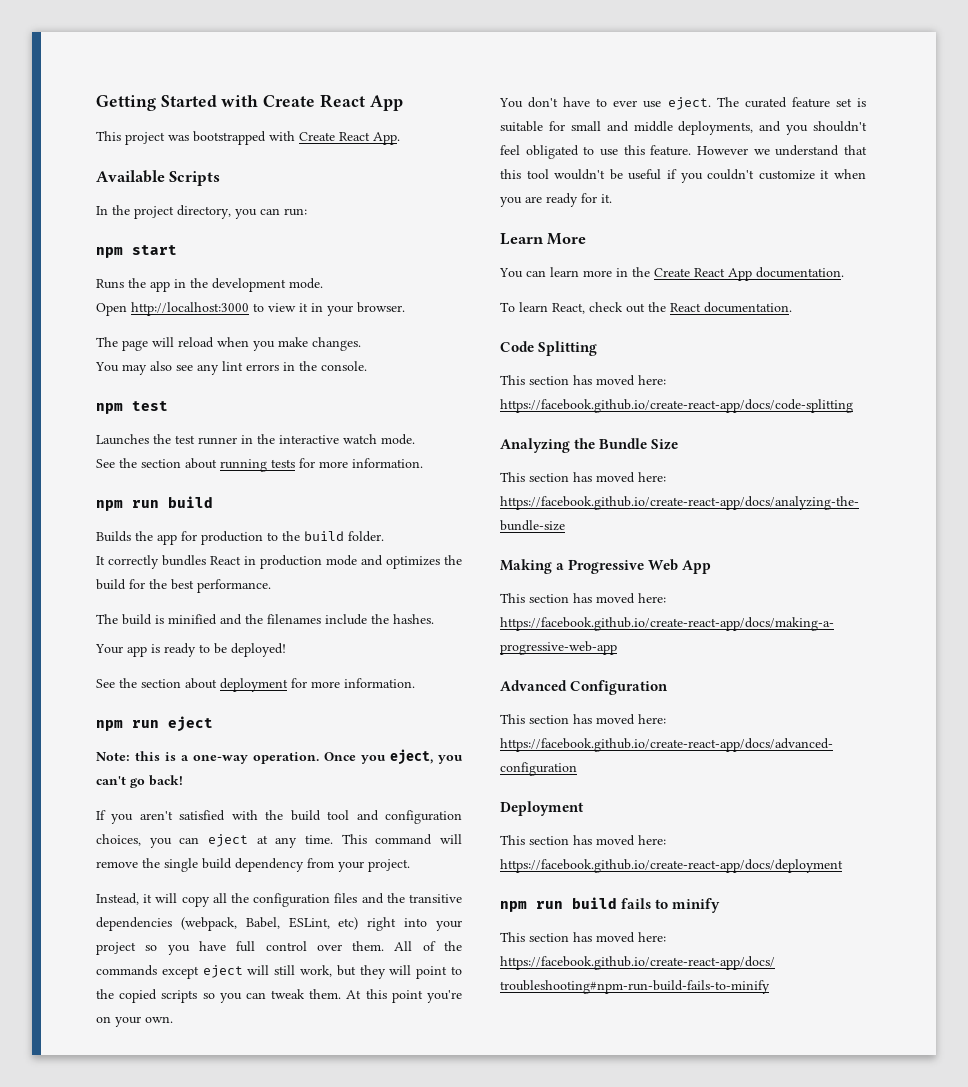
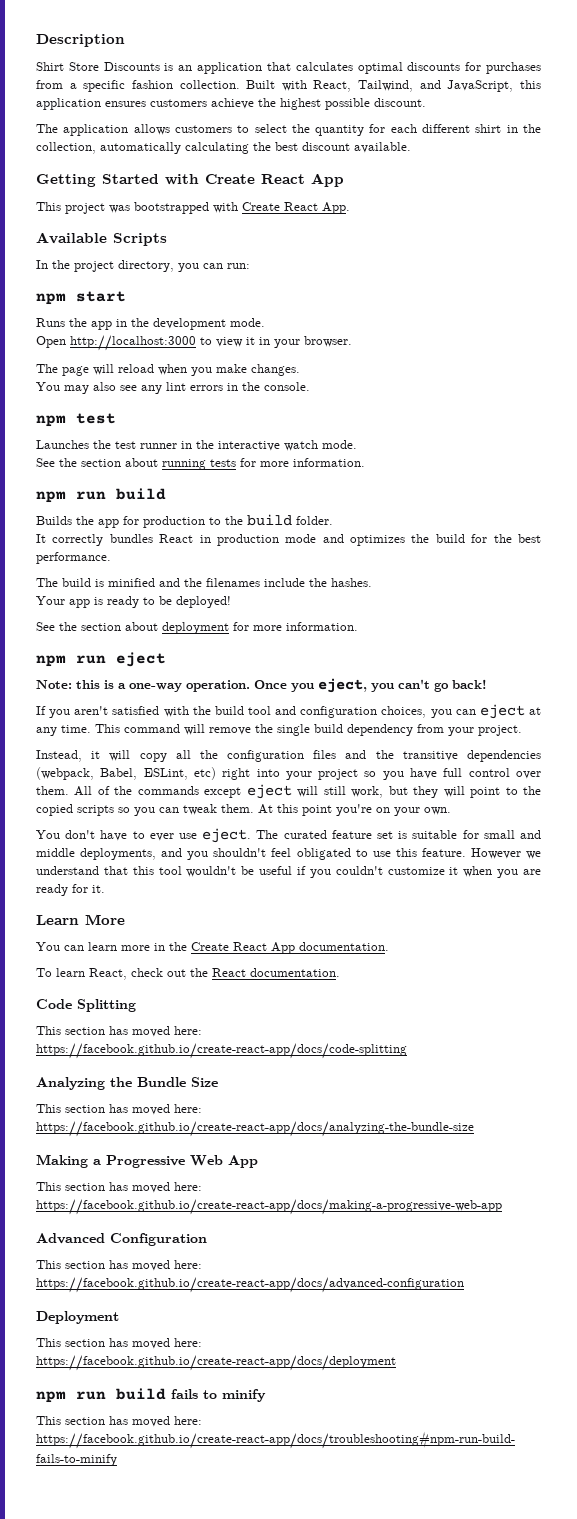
(96, 103) none -> [36,34,125,47] [36,62,541,74] [36,80,541,92] [36,98,426,110] [36,124,542,136] [36,142,411,154] Description // Shirt Store Discounts is an application that calculates optimal discounts for purchases from a specific fashion collection. Built with React, Tailwind, and JavaScript, this application ensures customers achieve the highest possible discount. // The application allows customers to select the quantity for each different shirt in the collection, automatically calculating the best discount available. //

